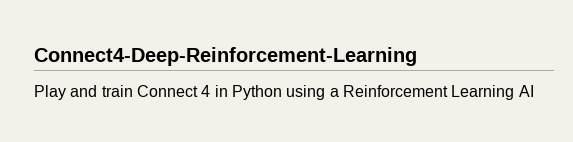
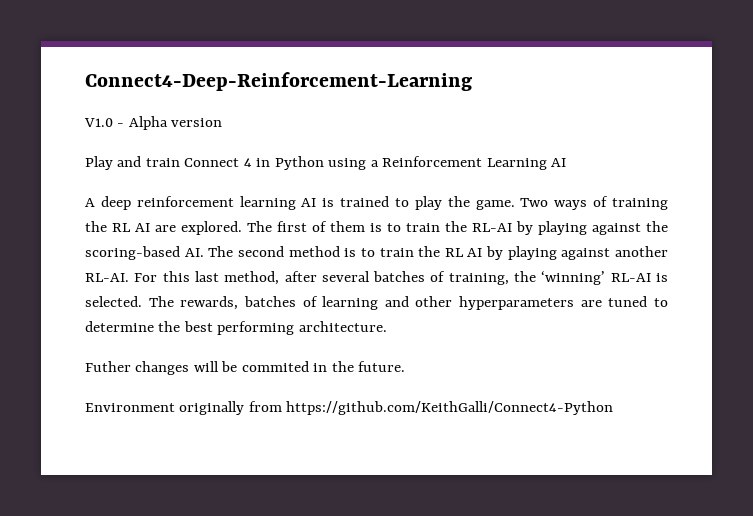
(417, 56) none -> [84,116,223,130] // V1.0 - Alpha version
(534, 91) none -> [85,196,668,210] [85,221,668,235] [85,246,669,260] [85,271,668,285] [85,296,668,310] [85,321,387,335] [85,361,406,375] [85,401,614,415] // A deep reinforcement learning AI is trained to play the game. Two ways of training the RL AI are explored. The first of them is to train the RL-AI by playing against the scoring-based AI. The second method is to train the RL AI by playing against another RL-AI. For this last method, after several batches of training, the ‘winning’ RL-AI is selected. The rewards, batches of learning and other hyperparameters are tuned to determine the best performing architecture. // Futher changes will be commited in the future. // Environment originally from https://github.com/KeithGalli/Connect4-Python

